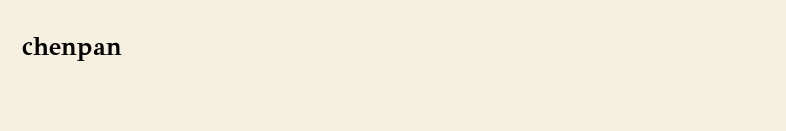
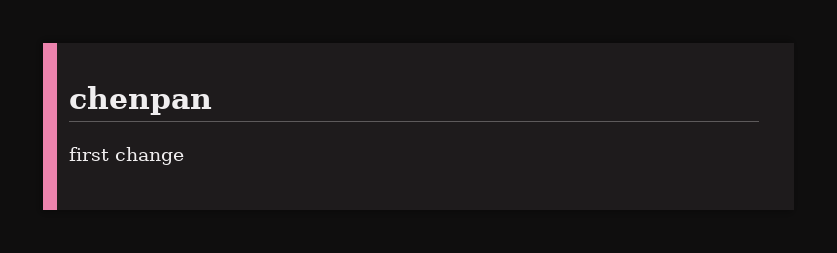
(122, 49) none -> [69,147,184,165] // first change

